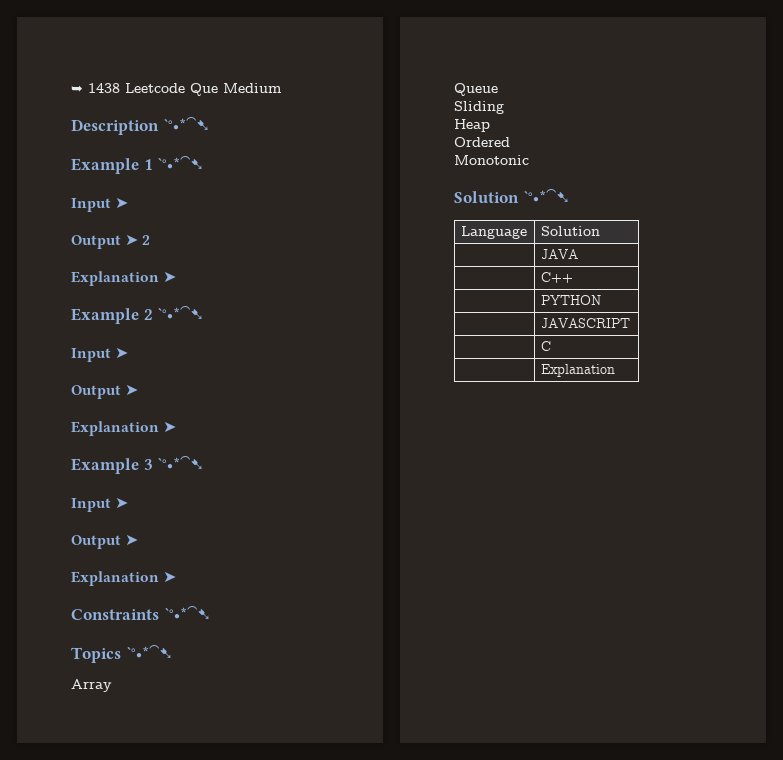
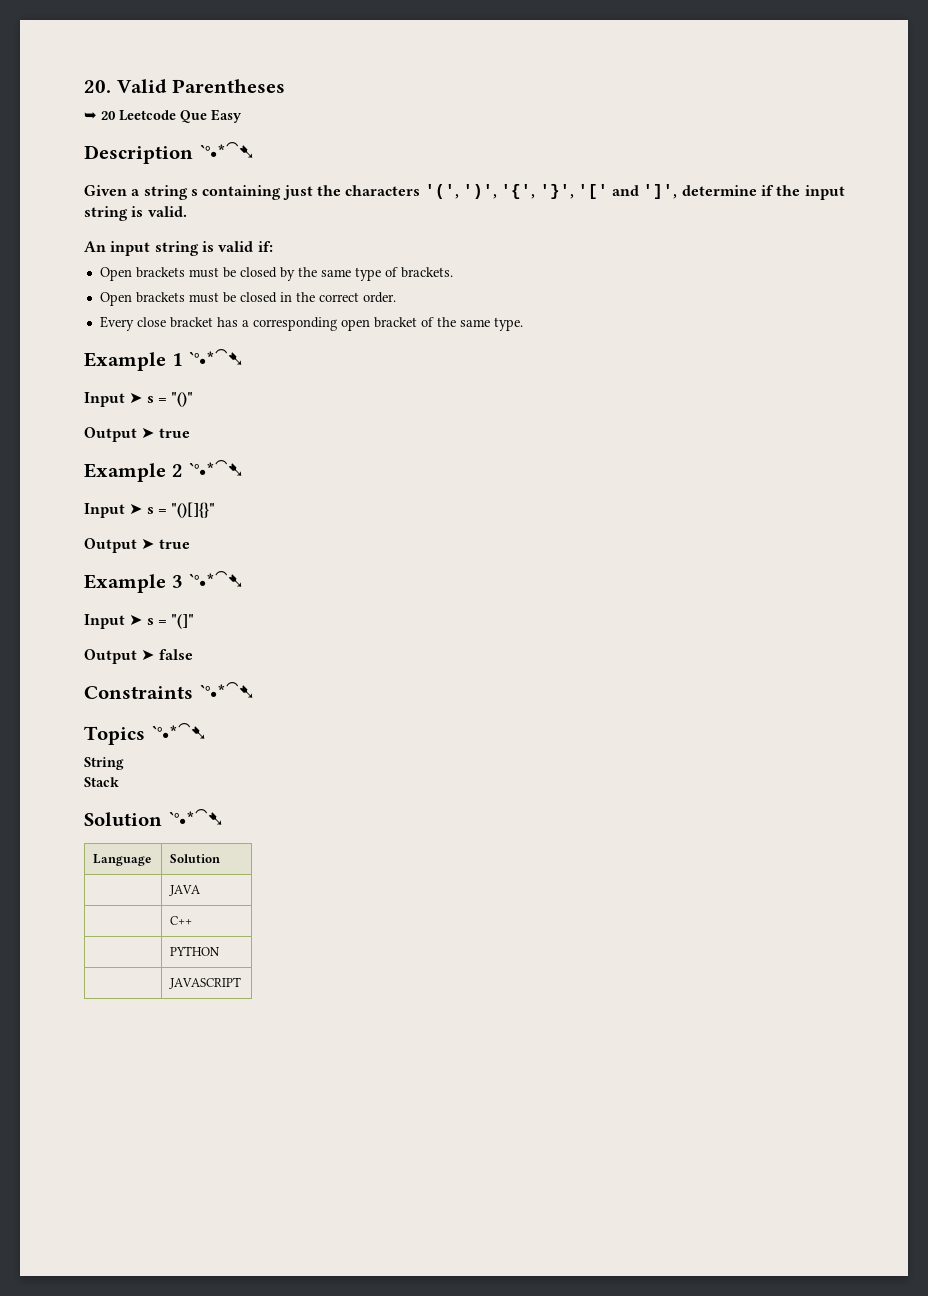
[71,83,120,93] ➥ 1438 -> [84,79,286,93] [84,111,116,120] 20. Valid Parentheses // ➥ 20
[223,83,282,93] Medium -> [211,109,242,123] Easy
(210, 124) none -> [84,184,845,200] [84,206,187,221] [84,241,273,256] [99,267,453,281] [99,292,396,306] [99,316,523,331] // Given a string s containing just the characters '(', ')', '{', '}', '[' and ']', determine if the input string is valid. // An input string is valid if: // Open brackets must be closed by the same type of brackets. // Open brackets must be closed in the correct order. // Every close bracket has a corresponding open bracket of the same type.
[71,234,151,249] [71,271,177,286] // Output ➤ 2 // Explanation ➤ -> [146,392,194,407] [84,427,190,442] s = "()" // Output ➤ true
[71,384,139,399] [71,421,177,436] // Output ➤ // Explanation ➤ -> [146,502,216,518] [84,538,190,553] s = "()[]{}" // Output ➤ true
[71,534,139,549] [71,571,177,586] // Output ➤ // Explanation ➤ -> [146,614,195,629] [84,649,193,664] s = "(]" // Output ➤ false
[71,679,112,692] [454,83,498,96] [454,101,504,114] [454,119,490,132] [454,137,510,147] [454,155,529,165] Array // Queue // Sliding // Heap // Ordered // Monotonic -> [84,757,124,770] [84,777,119,787] String // Stack
[540,341,551,351] [540,364,615,377] // | C // | Explanation -> (242, 983) none

